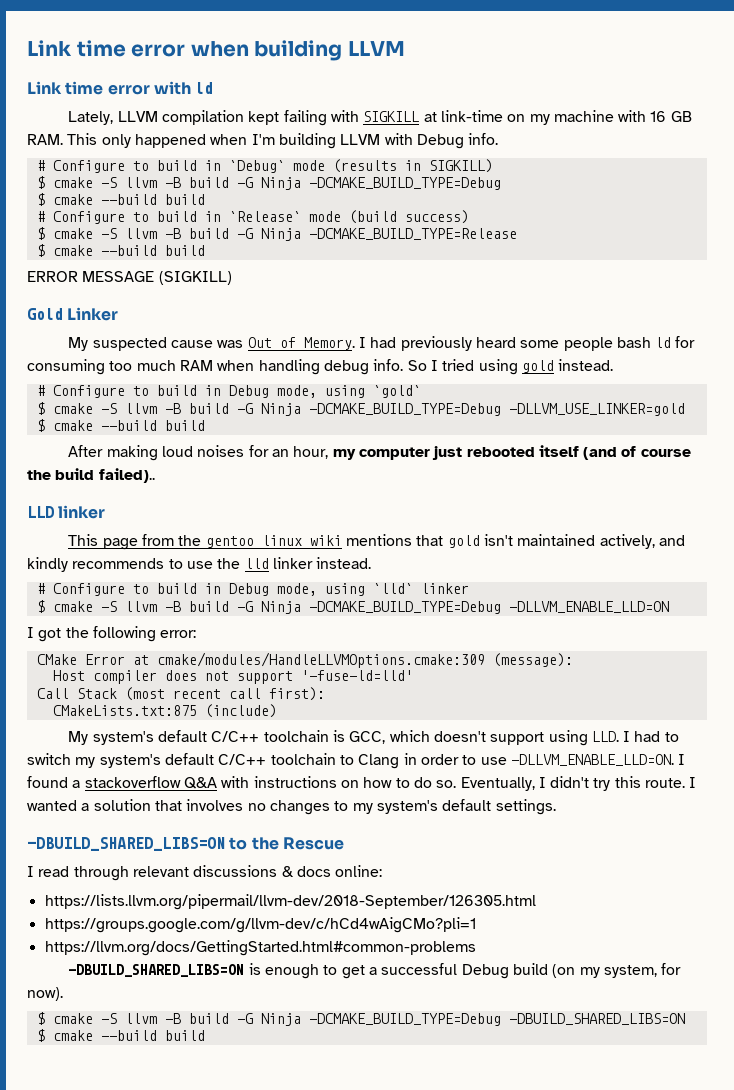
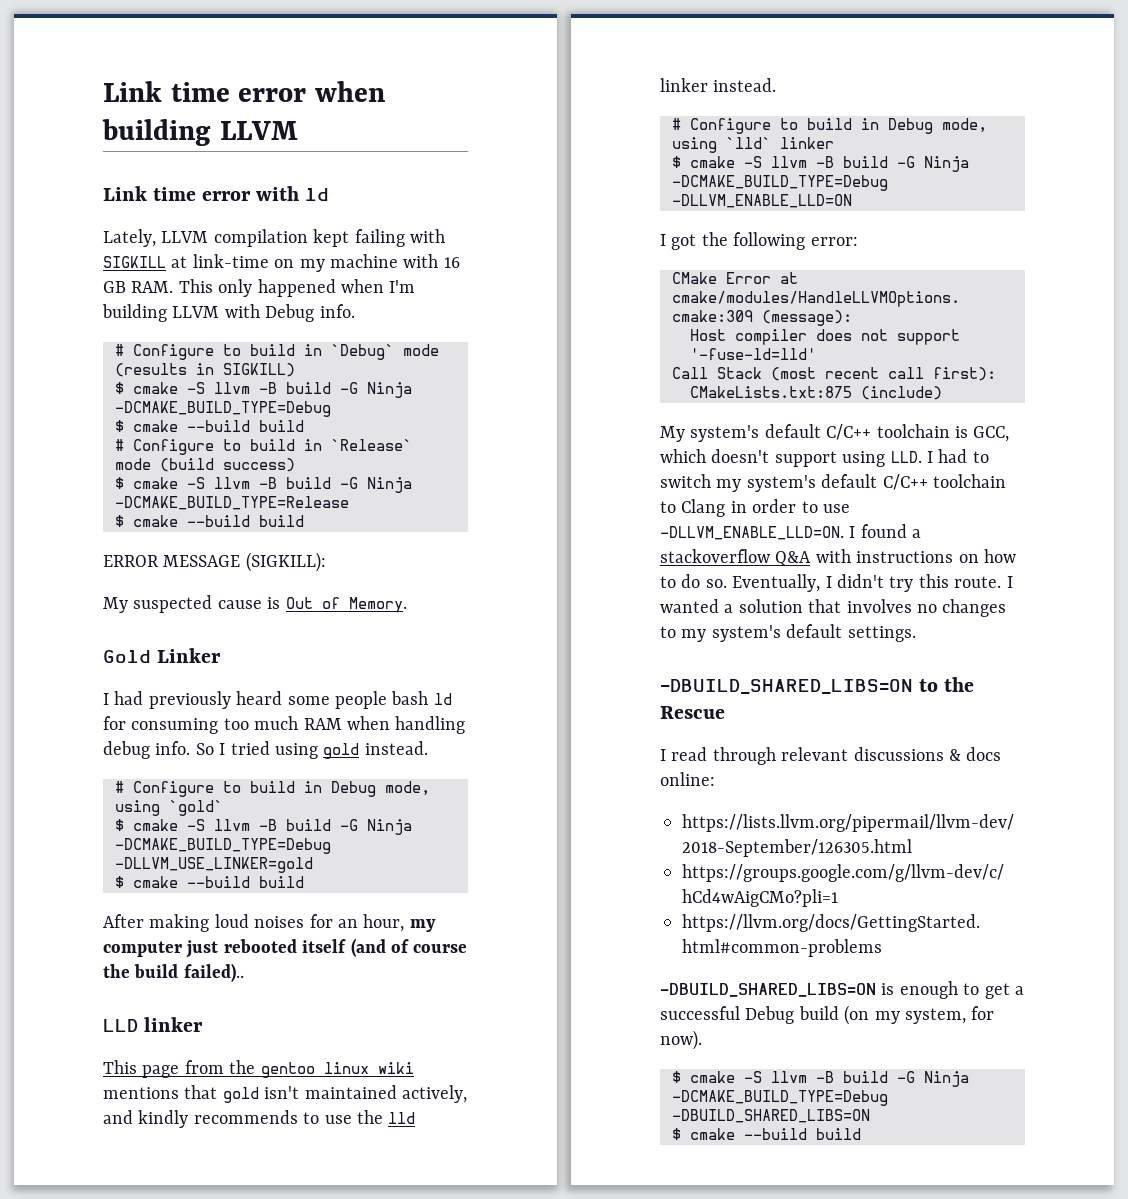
[158,271,232,285] [27,307,119,321] [68,337,355,351] (SIGKILL) // Gold Linker // My suspected cause was Out of Memory. -> [245,552,326,572] [103,595,407,613] [103,648,222,663] (SIGKILL): // My suspected cause is Out of Memory. // Gold Linker //

